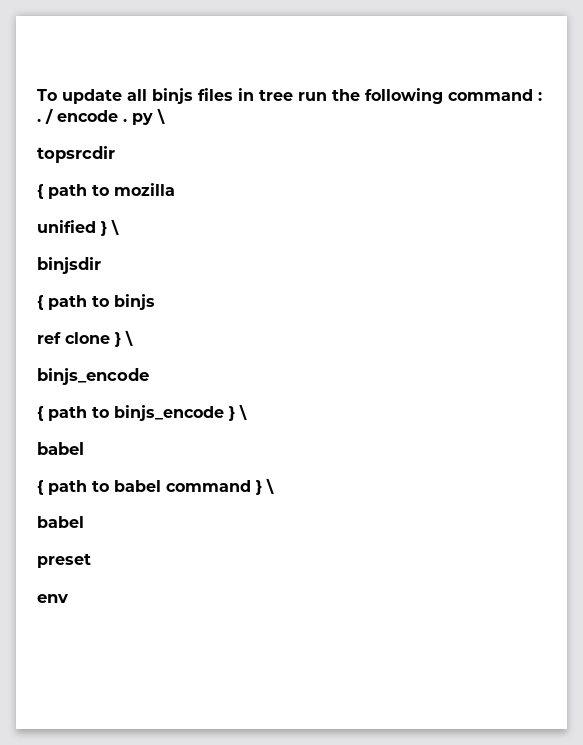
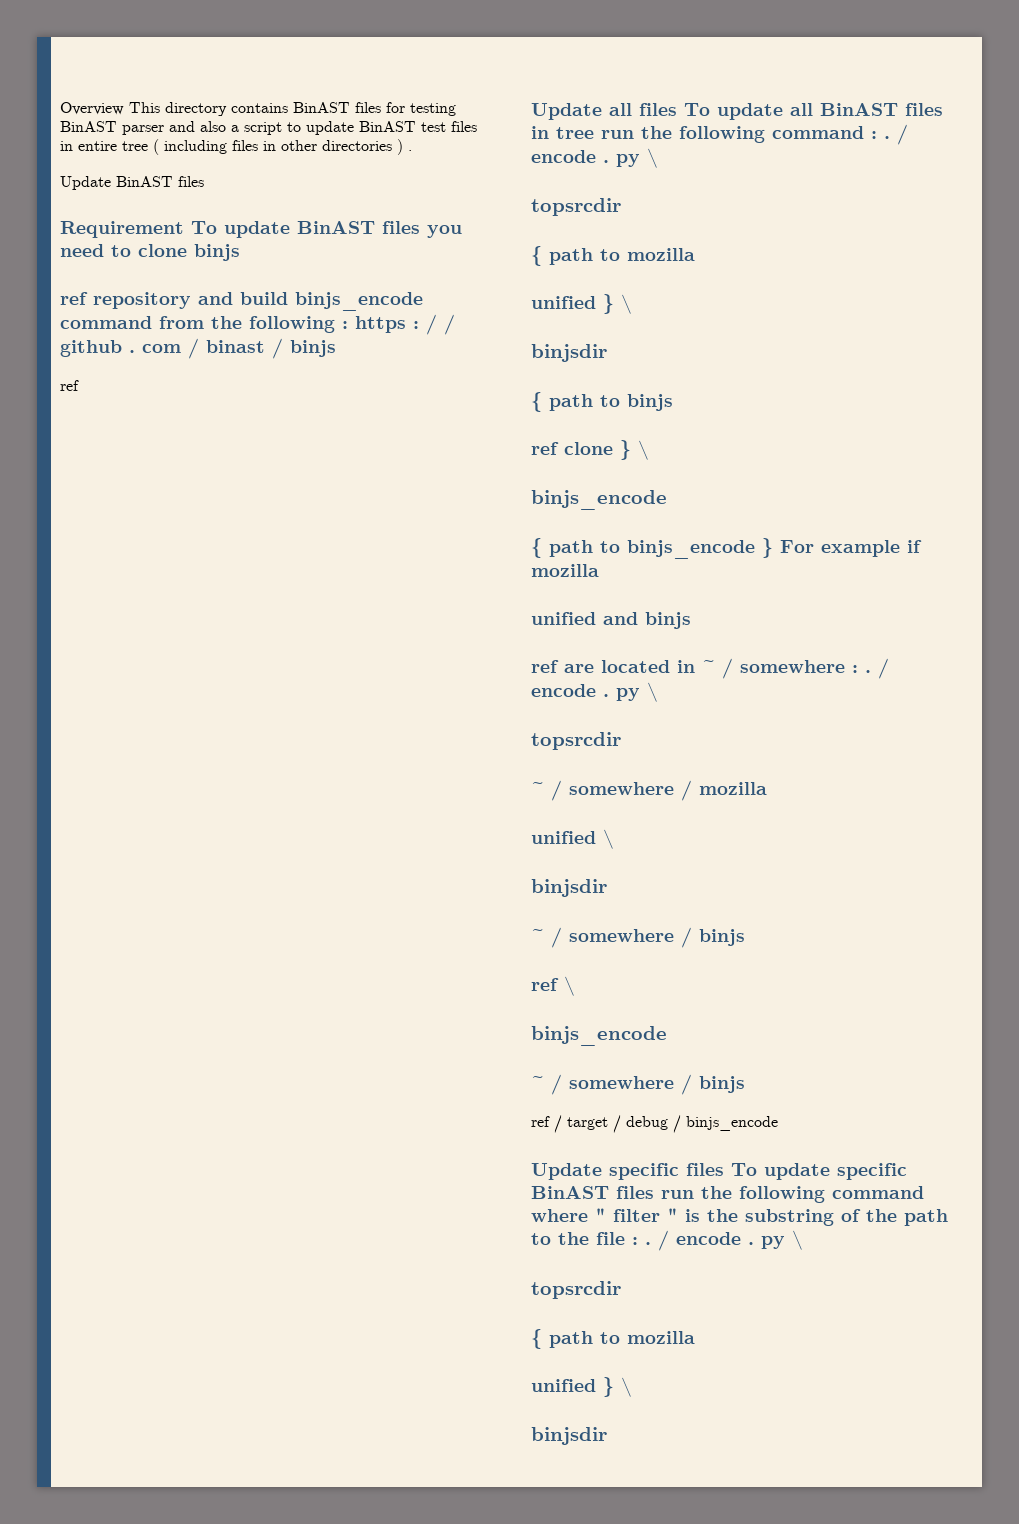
(37, 95) none -> [60,102,456,116] [60,121,477,135] [60,139,412,155] [60,176,204,190] [60,221,462,238] [60,244,240,261] [60,292,423,311] [60,314,455,335] [60,338,336,359] [60,380,79,391] [531,103,677,120] Overview This directory contains BinAST files for testing BinAST parser and also a script to update BinAST test files in entire tree ( including files in other directories ) . // Update BinAST files // Requirement To update BinAST files you need to clone binjs // ref repository and build binjs_encode command from the following : https : / / github . com / binast / binjs // ref // Update all files
[152,88,193,104] binjs -> [820,103,898,116] BinAST
[239,404,247,420] [37,442,84,455] [37,478,274,495] [37,516,84,528] [37,553,91,568] [37,594,68,603] \ // babel // { path to babel command } \ // babel // preset // env -> [780,540,922,557] [531,564,599,577] [531,612,691,629] [531,658,889,679] [531,682,658,702] [531,732,621,750] [531,780,767,801] [531,829,614,849] [531,879,607,897] [531,927,745,948] [531,976,575,996] [531,1026,667,1046] [531,1074,745,1095] [531,1115,778,1133] [531,1163,907,1180] [531,1186,924,1203] [531,1208,948,1226] [531,1230,803,1251] [531,1281,621,1299] [531,1329,695,1349] [531,1377,632,1397] [531,1427,607,1445] For example if mozilla // unified and binjs // ref are located in ~ / somewhere : . / encode . py \ // topsrcdir // ~ / somewhere / mozilla // unified \ // binjsdir // ~ / somewhere / binjs // ref \ // binjs_encode // ~ / somewhere / binjs // ref / target / debug / binjs_encode // Update specific files To update specific BinAST files run the following command where " filter " is the substring of the path to the file : . / encode . py \ // topsrcdir // { path to mozilla // unified } \ // binjsdir

